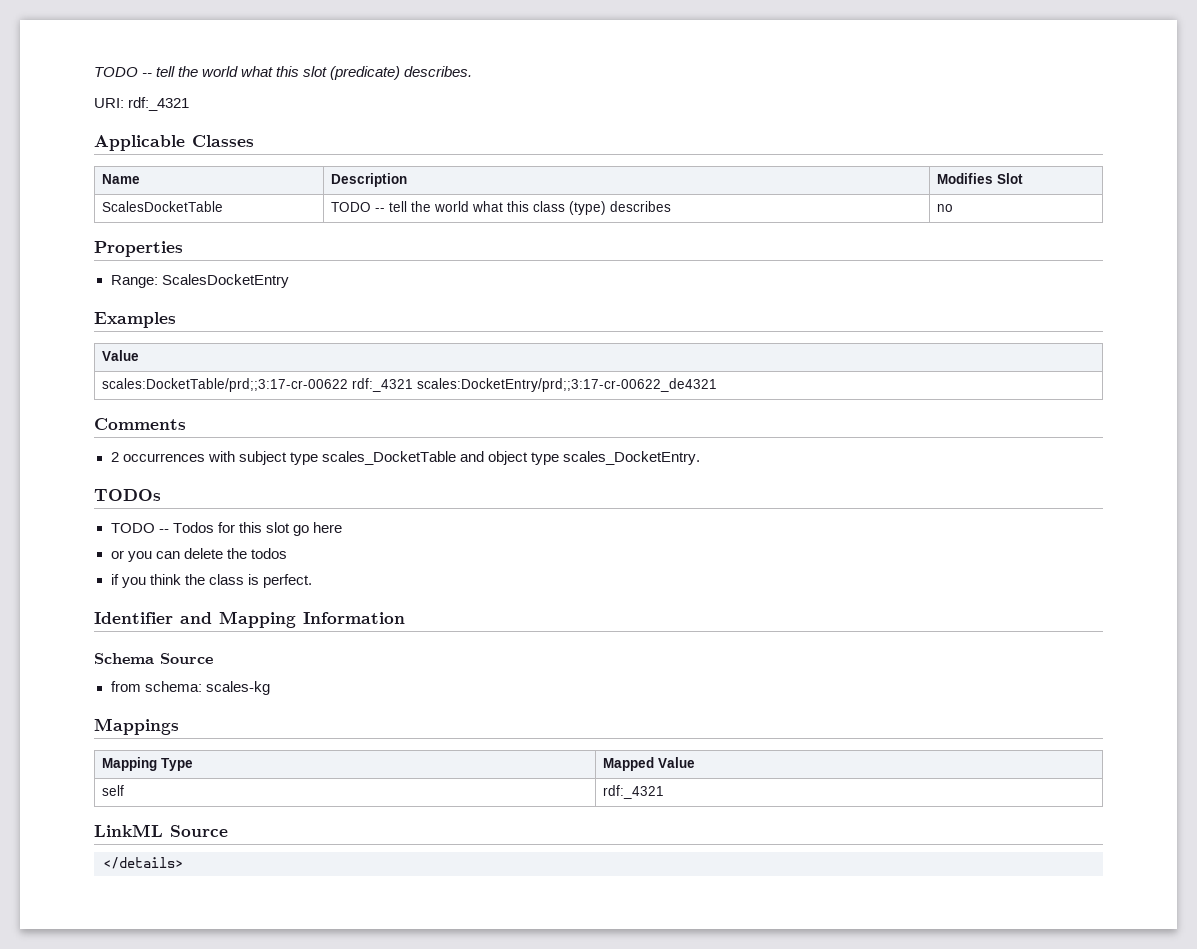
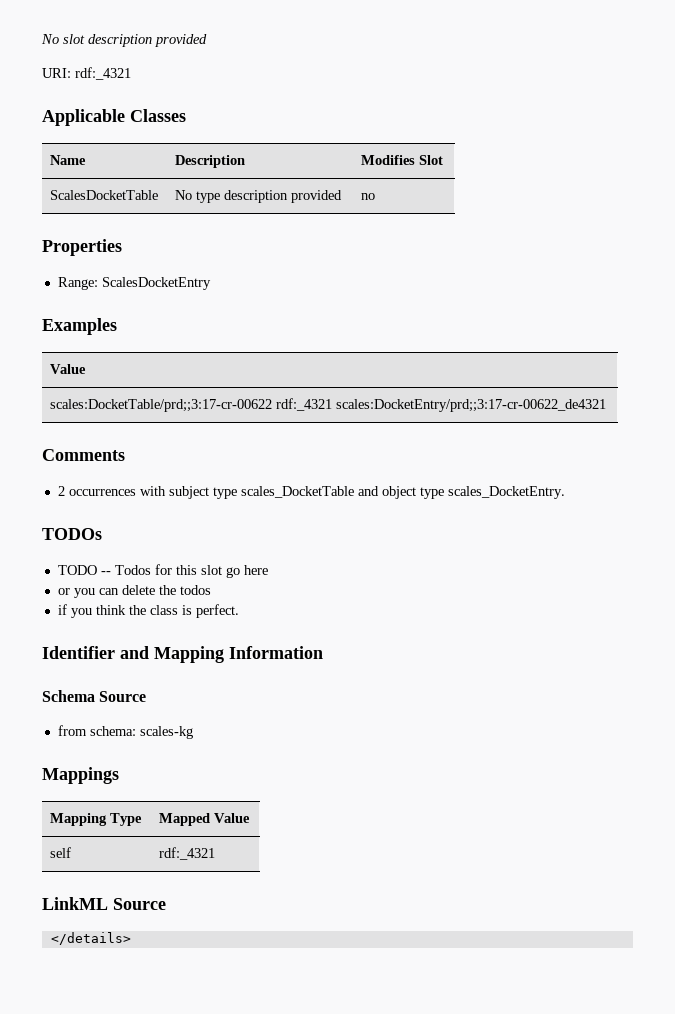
[94,66,473,80] TODO -- tell the world what this slot (predicate) describes. -> [41,34,207,47] No slot description provided
[330,201,671,215] TODO -- tell the world what this class (type) describes -> [175,190,343,203] No type description provided

